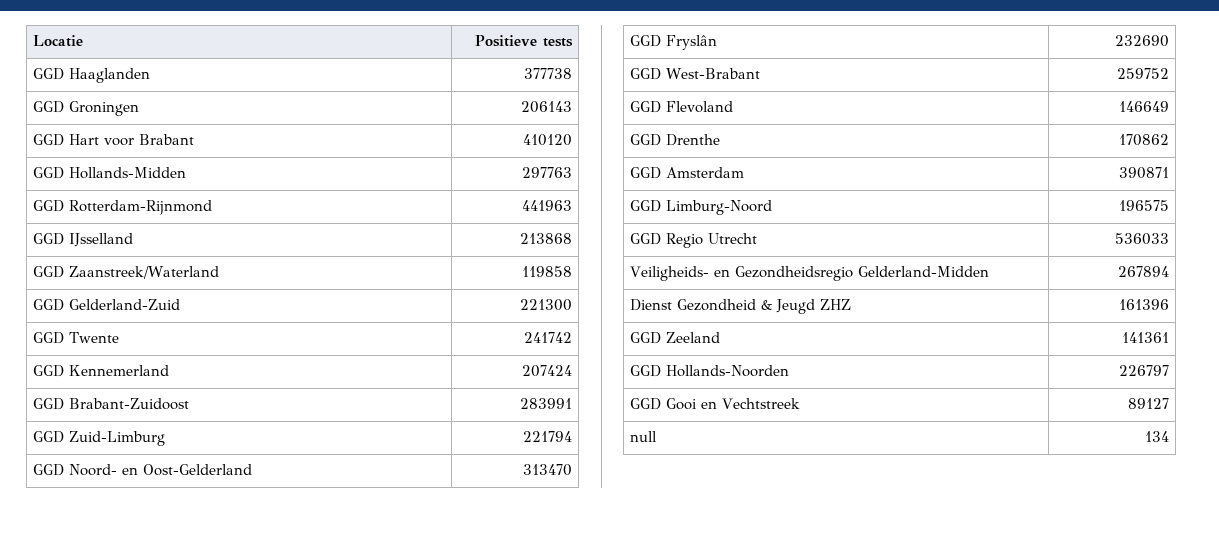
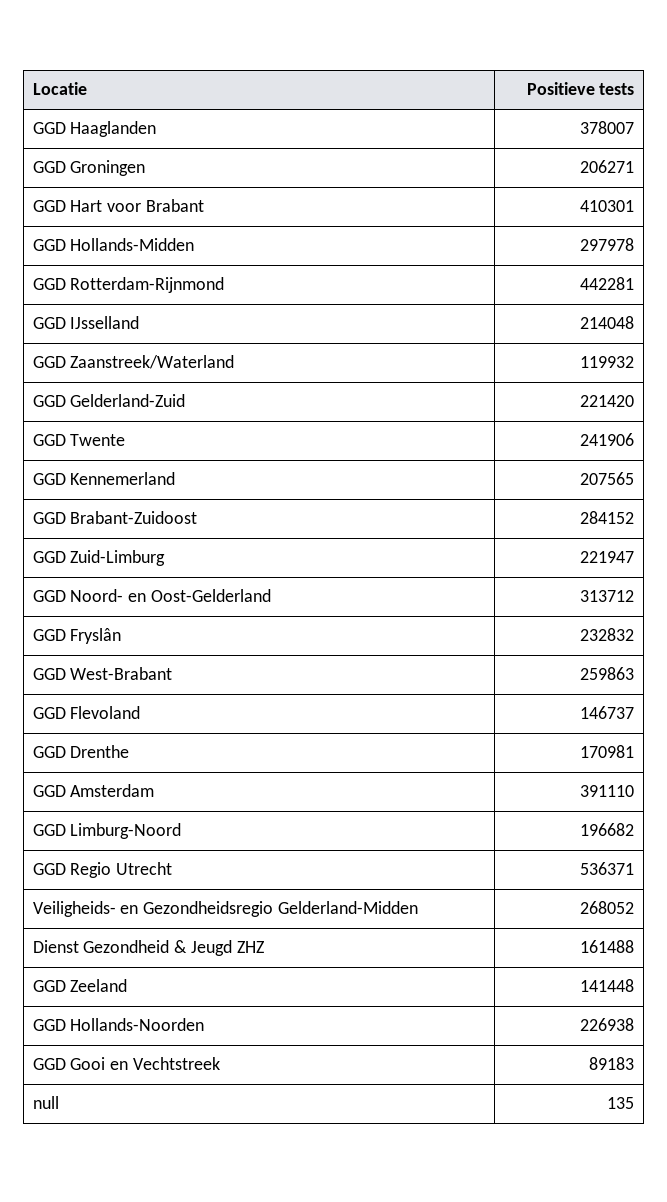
[523,68,572,79] 377738 -> [580,121,635,134] 378007
[520,101,572,113] 206143 -> [580,160,635,173] 206271
[522,134,572,146] 410120 -> [580,200,635,212] 410301
[521,167,572,178] 297763 -> [580,238,635,251] 297978
[521,200,572,211] 441963 -> [580,277,635,290] 442281
[519,233,572,244] 213868 -> [580,316,635,329] 214048
[521,266,572,277] 119858 -> [580,356,635,368] 119932
[519,299,572,311] 221300 -> [580,395,635,407] 221420
[523,332,572,343] 241742 -> [580,433,635,446] 241906
[521,365,572,377] 207424 -> [580,472,635,485] 207565
[519,398,572,409] 283991 -> [580,511,635,524] 284152
[522,431,572,442] 221794 -> [580,551,635,563] 221947
[522,464,572,476] 313470 -> [580,590,635,602] 313712
[1114,35,1169,47] 232690 -> [580,628,635,641] 232832
[1116,68,1169,79] 259752 -> [580,667,635,680] 259863
[1118,101,1169,112] 146649 -> [580,706,635,719] 146737
[1118,134,1169,146] 170862 -> [580,745,635,758] 170981
[1118,167,1169,179] 390871 -> [580,785,635,797] 391110
[1118,200,1169,211] 196575 -> [580,823,635,836] 196682
[1114,233,1169,245] 536033 -> [580,862,635,875] 536371
[1117,266,1169,277] 267894 -> [580,901,635,914] 268052
[1118,299,1169,310] 161396 -> [580,940,635,953] 161488
[1121,332,1169,343] 141361 -> [580,979,635,992] 141448
[1118,365,1169,376] 226797 -> [580,1018,635,1031] 226938
[1127,398,1169,409] 89127 -> [589,1057,635,1070] 89183
[1144,431,1169,442] 134 -> [607,1097,635,1109] 135

